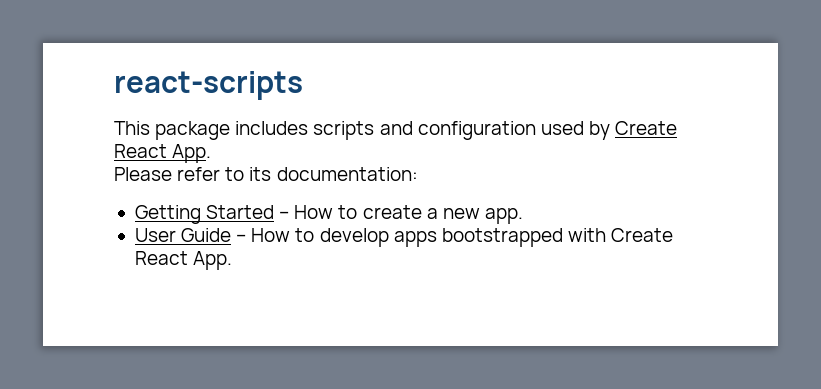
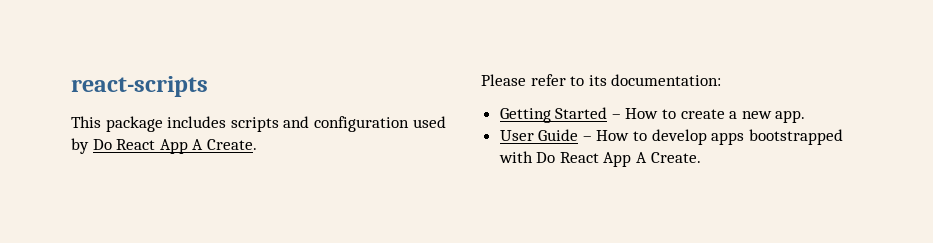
[615,121,678,135] [114,144,212,163] Create React App. -> [92,139,257,154] Do React App A Create.
[611,228,674,242] [134,251,233,270] Create React App. -> [536,152,701,167] Do React App A Create.

